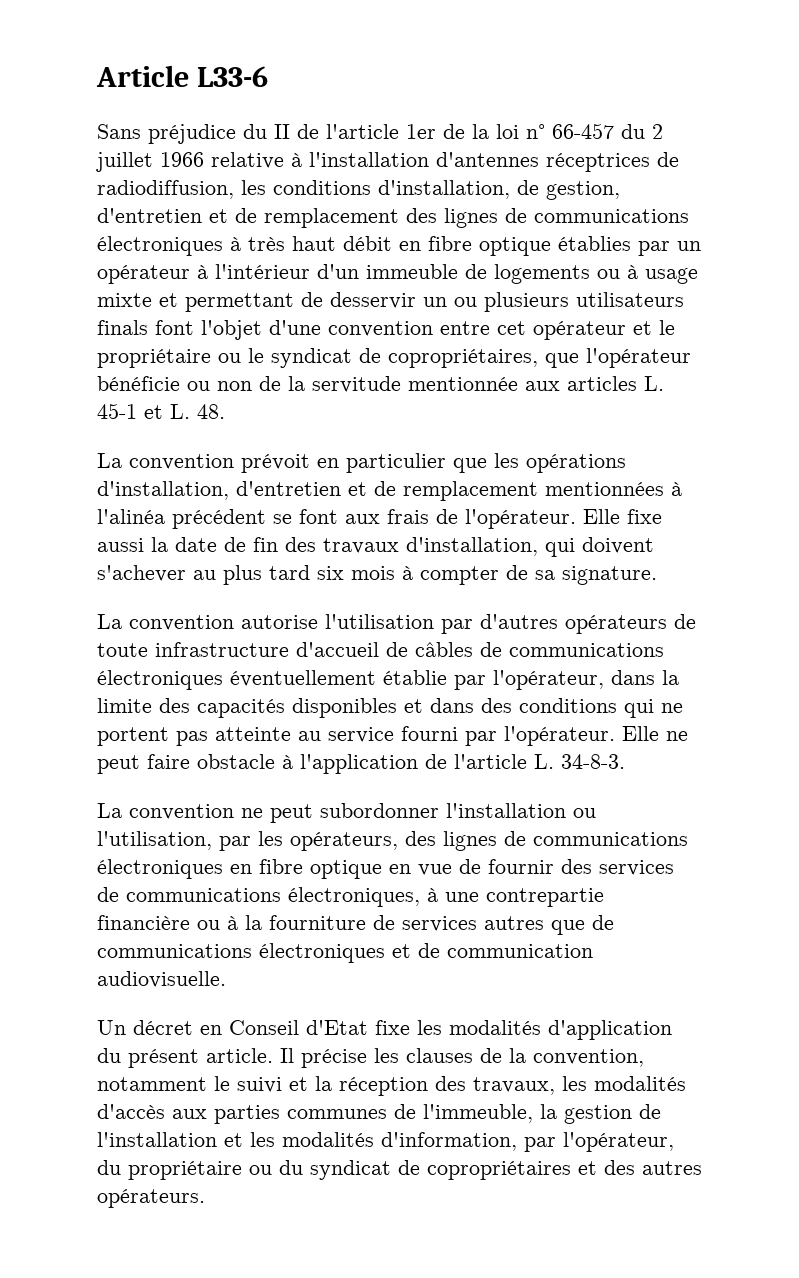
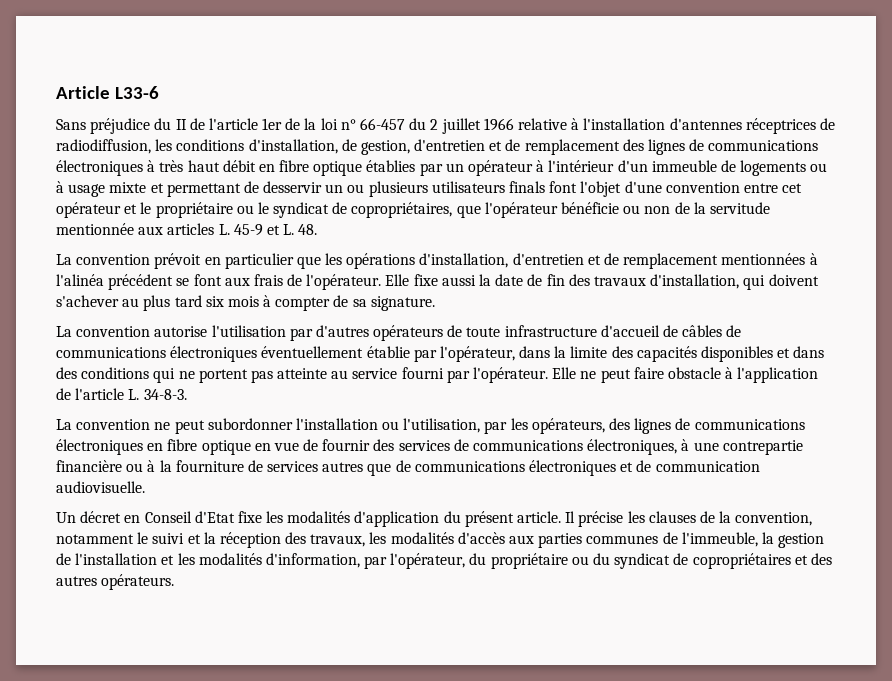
[97,403,137,419] 45-1 -> [233,224,263,236] 45-9

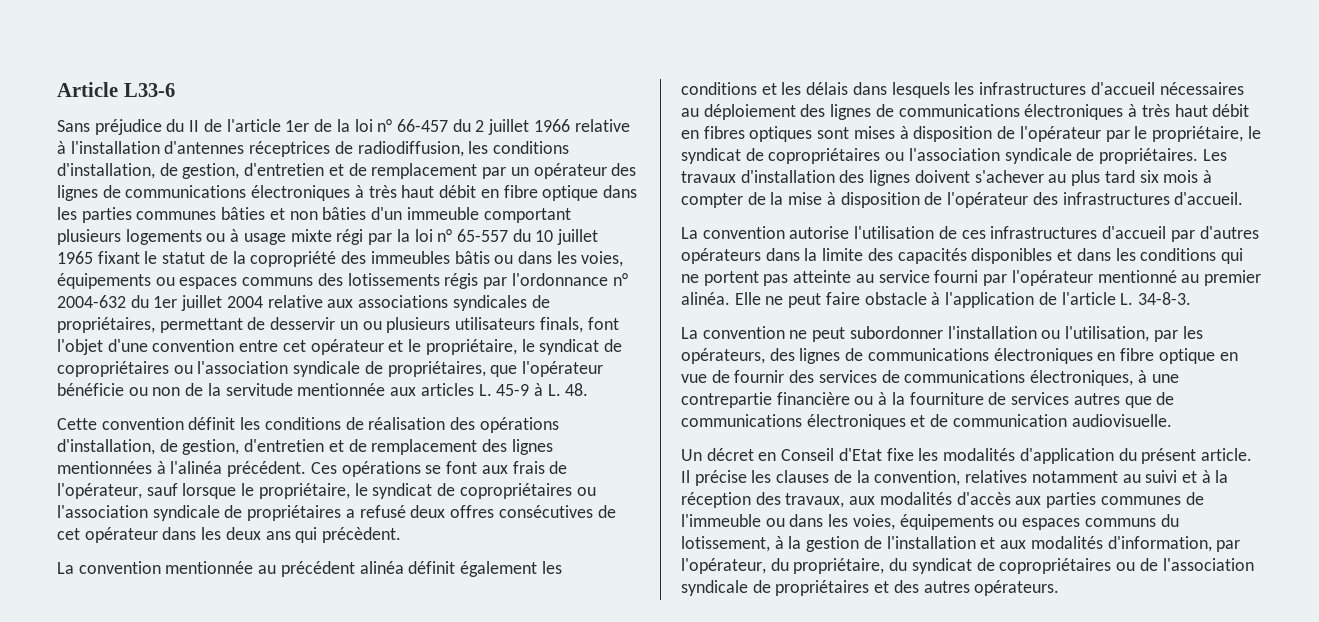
(620, 147) none -> [482,163,607,179] par un opérateur
[366,160,736,176] établies par un opérateur à l'intérieur d'un immeuble de -> [602,185,637,198] [57,207,571,223] [57,229,121,245] dans les parties communes bâties et non bâties d'un immeuble comportant plusieurs
[150,183,164,193] et -> [336,229,599,245] [57,251,624,267] [57,273,628,289] [57,295,550,311] [57,317,155,333] régi par la loi n° 65-557 du 10 juillet 1965 fixant le statut de la copropriété des immeubles bâtis ou dans les voies, équipements ou espaces communs des lotissements régis par l'ordonnance n° 2004-632 du 1er juillet 2004 relative aux associations syndicales de propriétaires,
[509,181,546,193] finals -> [539,317,583,333] finals,
[155,202,453,218] propriétaire ou le syndicat de copropriétaires, -> [425,339,622,355] [57,361,486,377] propriétaire, le syndicat de copropriétaires ou l'association syndicale de propriétaires,
[266,225,280,235] et -> [533,383,543,396] à
[56,253,719,269] La convention prévoit en particulier que les opérations d'installation, d'entretien et de remplacement -> [57,417,559,433] [57,439,553,455] Cette convention définit les conditions de réalisation des opérations d'installation, de gestion, d'entretien et de remplacement des lignes
[108,274,174,290] précédent -> [227,461,421,477] précédent. Ces opérations
[306,274,766,290] l'opérateur. Elle fixe aussi la date de fin des travaux d'installation, qui -> [57,483,596,499] [57,505,616,521] [57,527,402,543] [57,561,562,577] [681,82,1244,98] [681,104,1250,120] [681,126,1261,142] [681,148,1227,164] [681,170,911,186] l'opérateur, sauf lorsque le propriétaire, le syndicat de copropriétaires ou l'association syndicale de propriétaires a refusé deux offres consécutives de cet opérateur dans les deux ans qui précèdent. // La convention mentionnée au précédent alinéa définit également les conditions et les délais dans lesquels les infrastructures d'accueil nécessaires au déploiement des lignes de communications électroniques à très haut débit en fibres optiques sont mises à disposition de l'opérateur par le propriétaire, le syndicat de copropriétaires ou l'association syndicale de propriétaires. Les travaux d'installation des lignes
[352,296,435,311] [56,325,742,341] [56,346,515,362] sa signature. // La convention autorise l'utilisation par d'autres opérateurs de toute infrastructure d'accueil de câbles de communications électroniques éventuellement établie par l'opérateur, -> [770,192,1244,208] [681,226,1259,242] [681,248,761,264] la mise à disposition de l'opérateur des infrastructures d'accueil. // La convention autorise l'utilisation de ces infrastructures d'accueil par d'autres opérateurs
[56,367,77,379] des -> [1115,248,1136,261] les
[473,367,549,383] l'opérateur. -> [1011,270,1261,286] [681,292,730,305] l'opérateur mentionné au premier alinéa.
[56,532,149,544] notamment le -> [965,470,1141,483] relatives notamment au
(201, 539) none -> [1201,470,1211,483] à
[369,532,387,544] les -> [849,496,876,505] aux
[681,532,758,547] l'immeuble, -> [681,514,1179,530] [681,536,784,552] l'immeuble ou dans les voies, équipements ou espaces communs du lotissement, à
[177,553,195,565] les -> [1000,540,1027,549] aux
[490,553,589,569] propriétaire ou -> [793,558,885,574] propriétaire,
(791, 561) none -> [1116,558,1254,571] [681,580,870,596] ou de l'association syndicale de propriétaires

